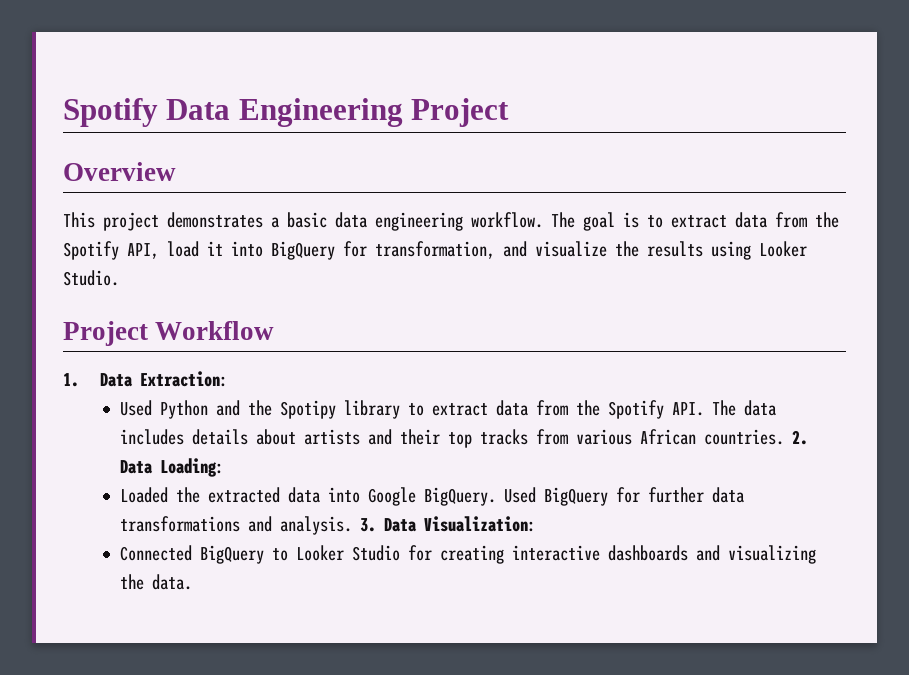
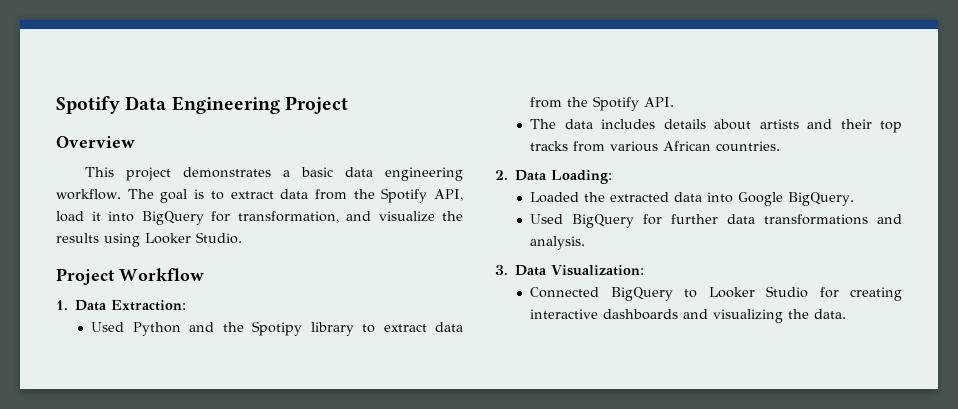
(704, 409) none -> (675, 102) //
(784, 437) none -> (781, 146) //
(496, 496) none -> (855, 199) //
(352, 525) none -> (586, 243) //

